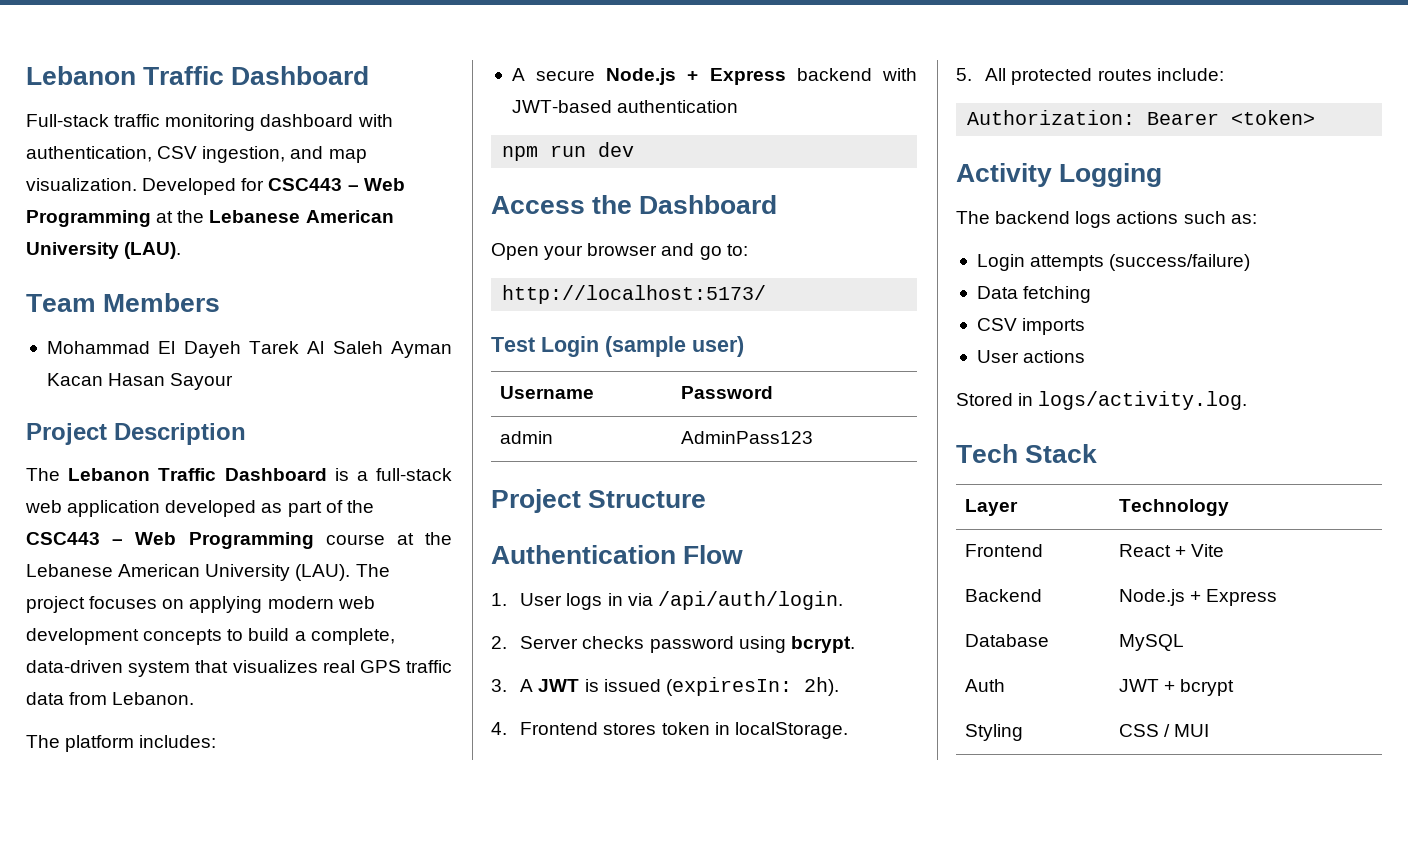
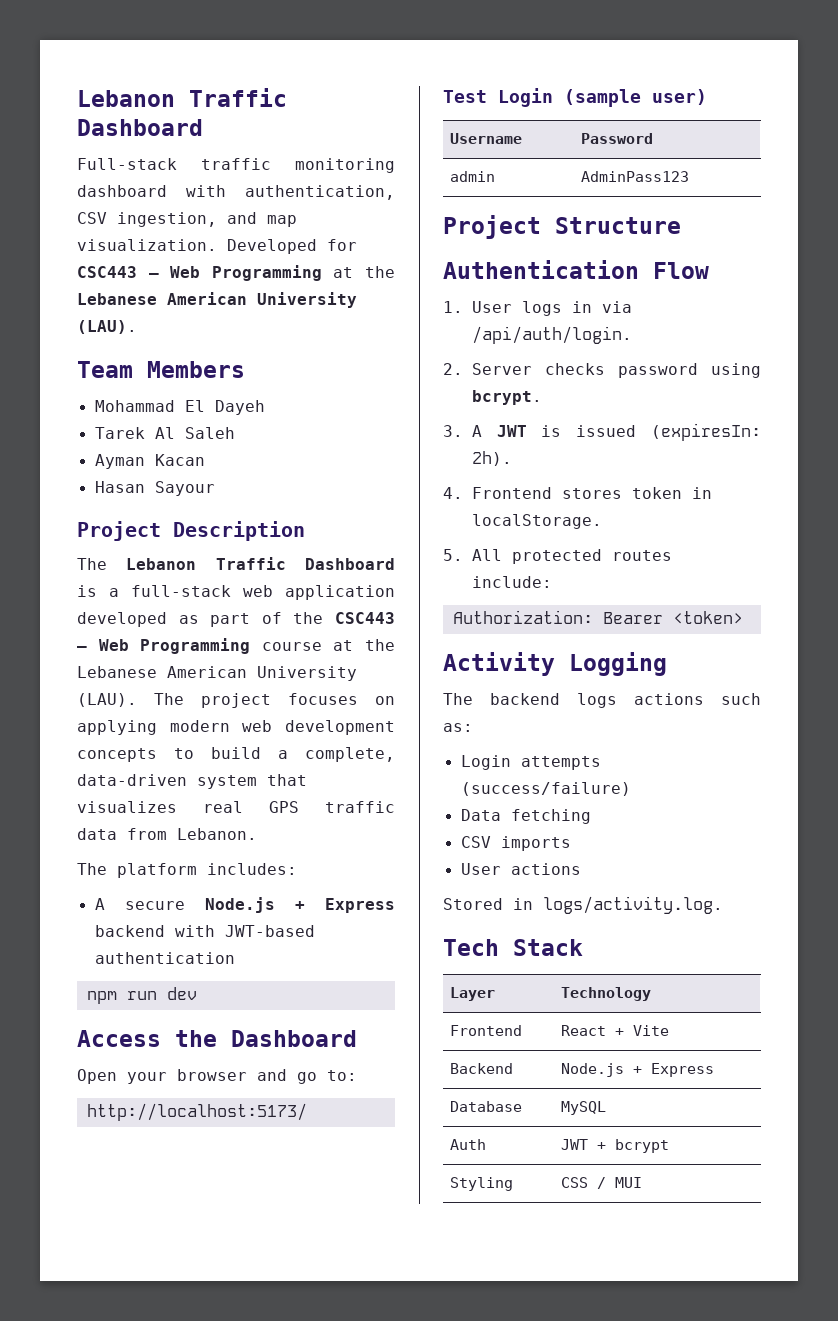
(241, 349) none -> (265, 407) //
(383, 347) none -> (235, 433) //
(103, 379) none -> (205, 460) //

